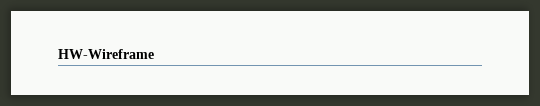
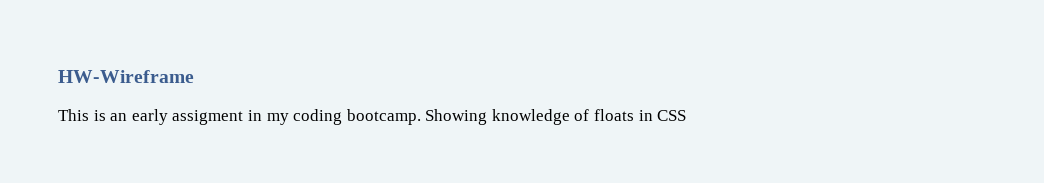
(154, 54) none -> [58,109,687,125] // This is an early assigment in my coding bootcamp. Showing knowledge of floats in CSS

